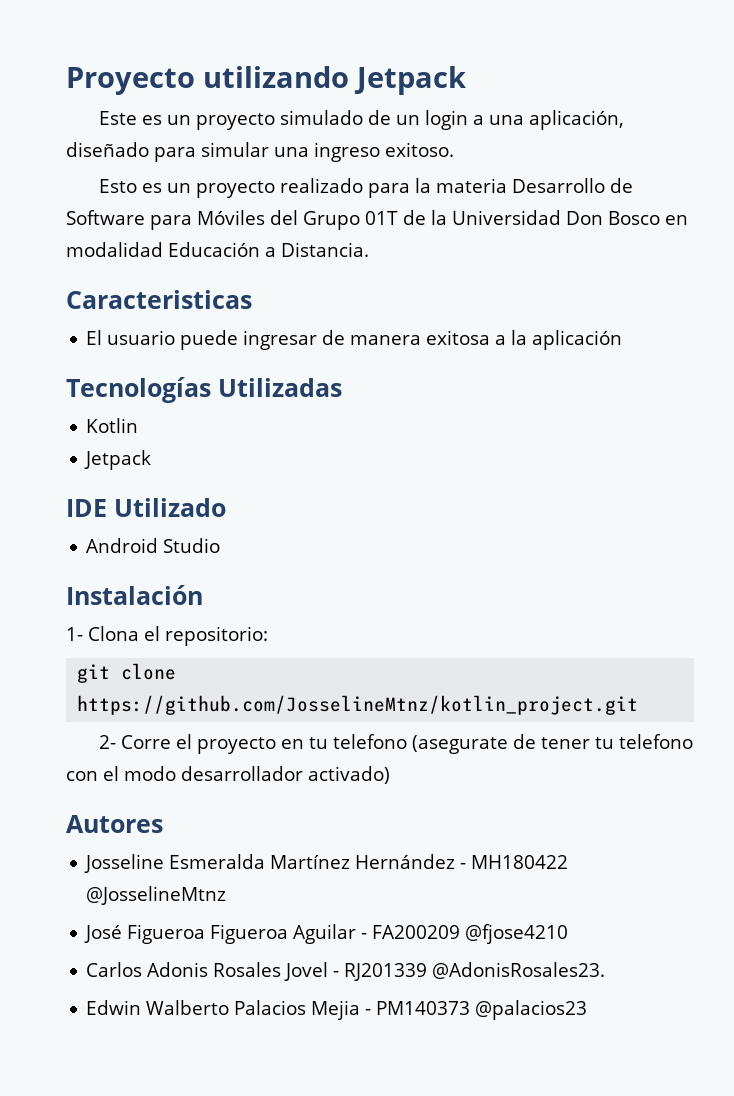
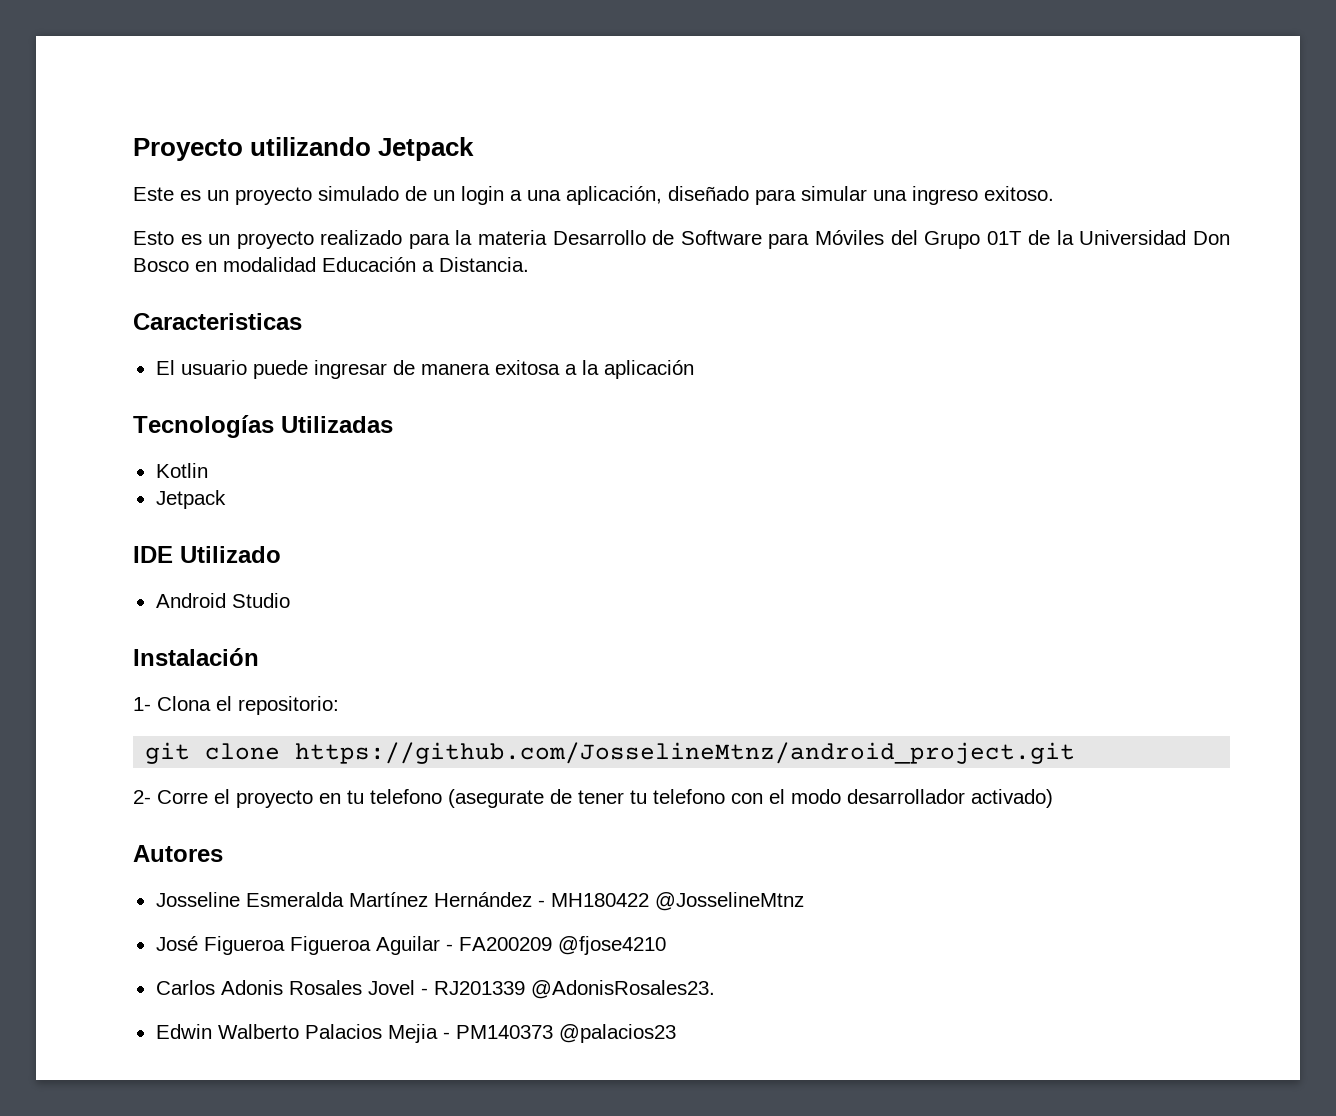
[77,695,639,715] https://github.com/JosselineMtnz/kotlin_project.git -> [295,742,1076,764] https://github.com/JosselineMtnz/android_project.git

